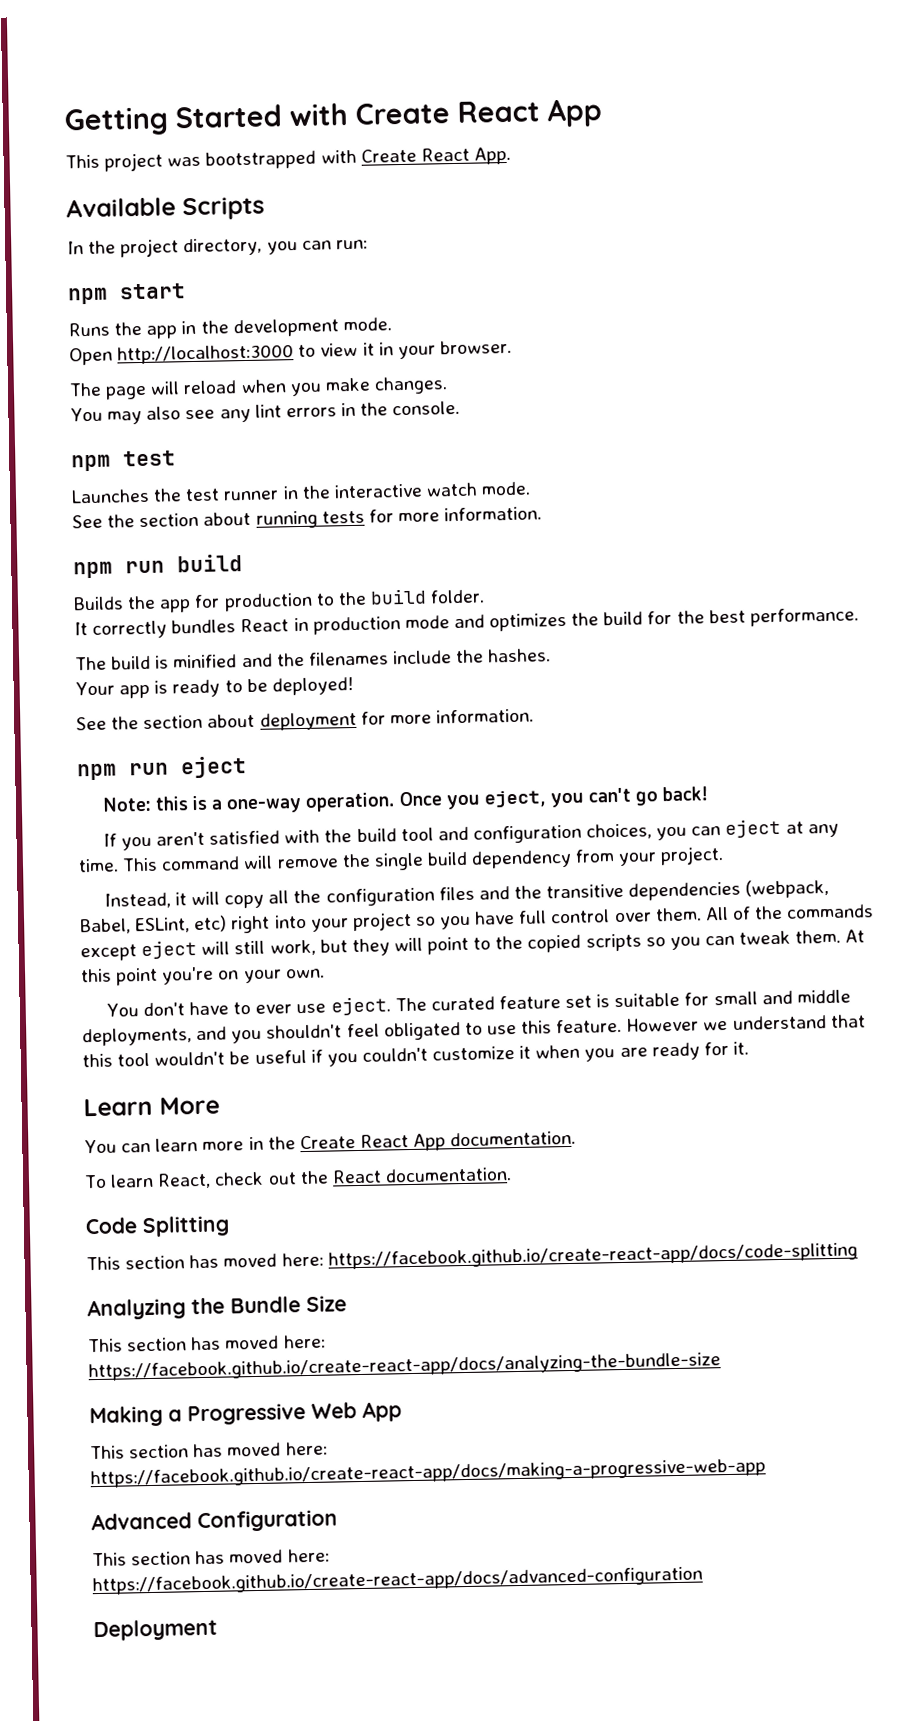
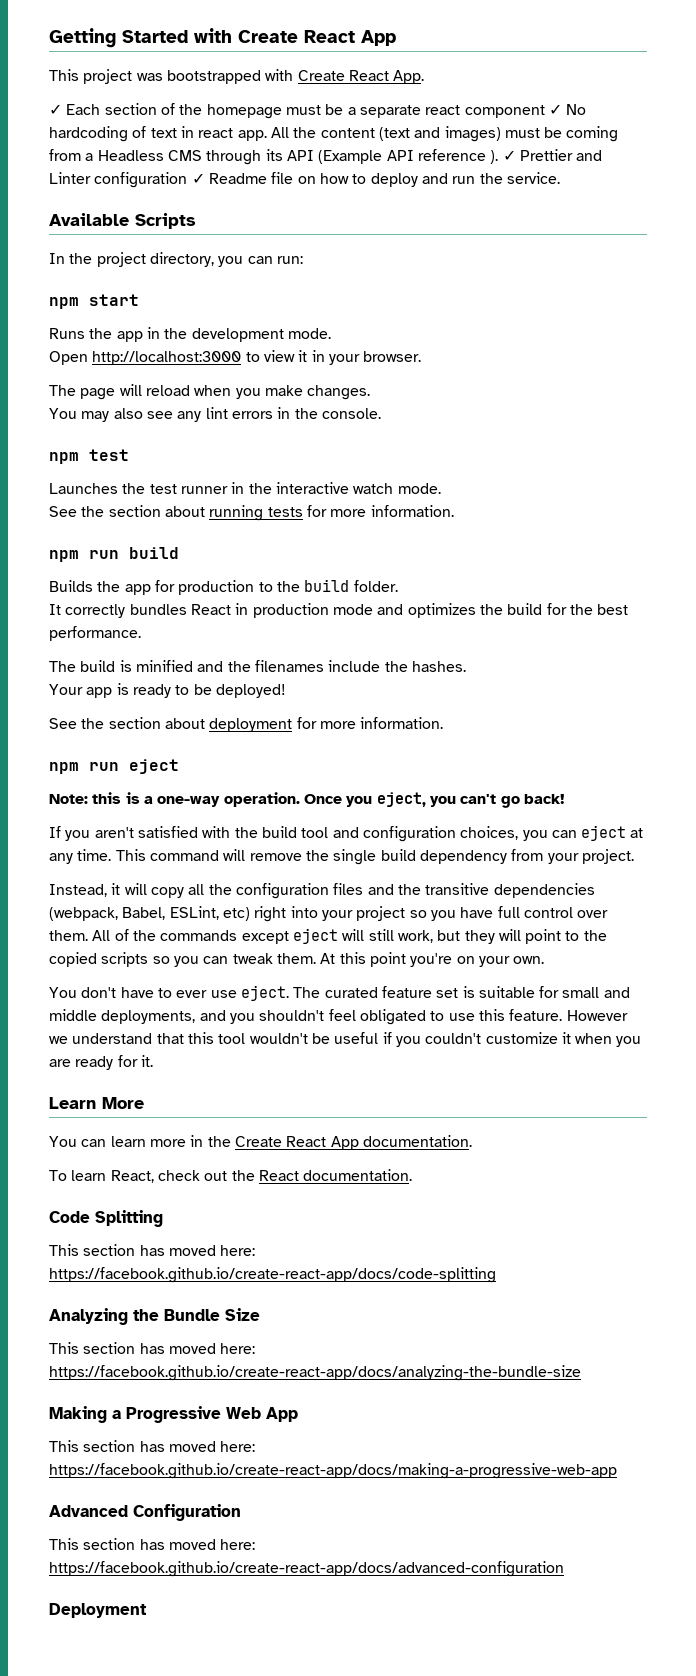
(511, 155) none -> [49,103,587,119] [49,126,619,142] [49,149,603,165] [49,172,560,188] // ✓ Each section of the homepage must be a separate react component ✓ No hardcoding of text in react app. All the content (text and images) must be coming from a Headless CMS through its API (Example API reference ). ✓ Prettier and Linter configuration ✓ Readme file on how to deploy and run the service.

